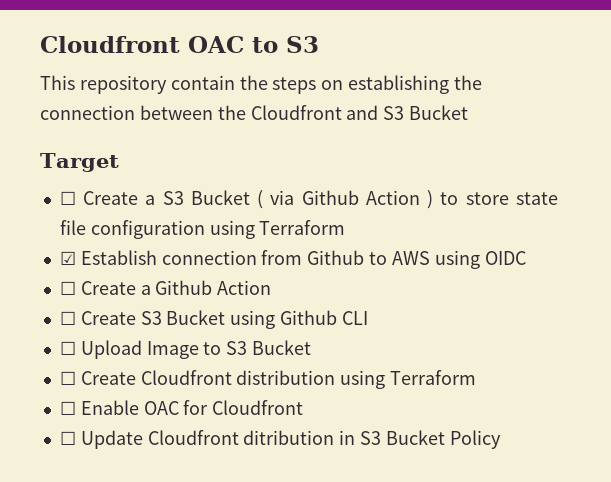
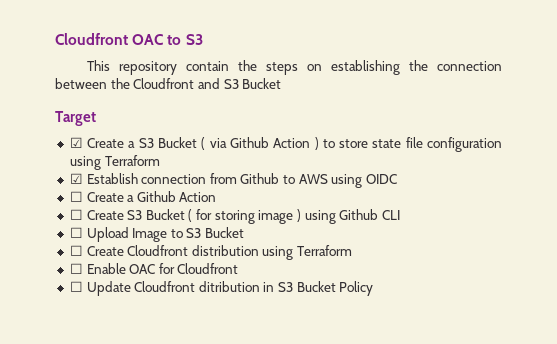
[59,191,76,205] ☐ -> [69,137,83,148] ☑
(226, 317) none -> [188,209,302,224] ( for storing image )

